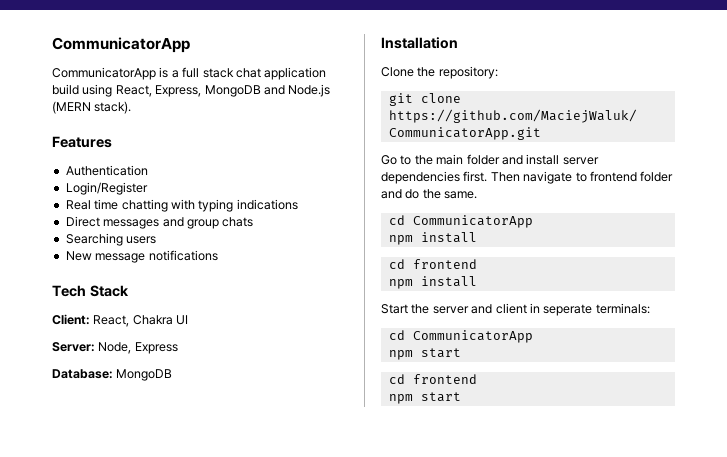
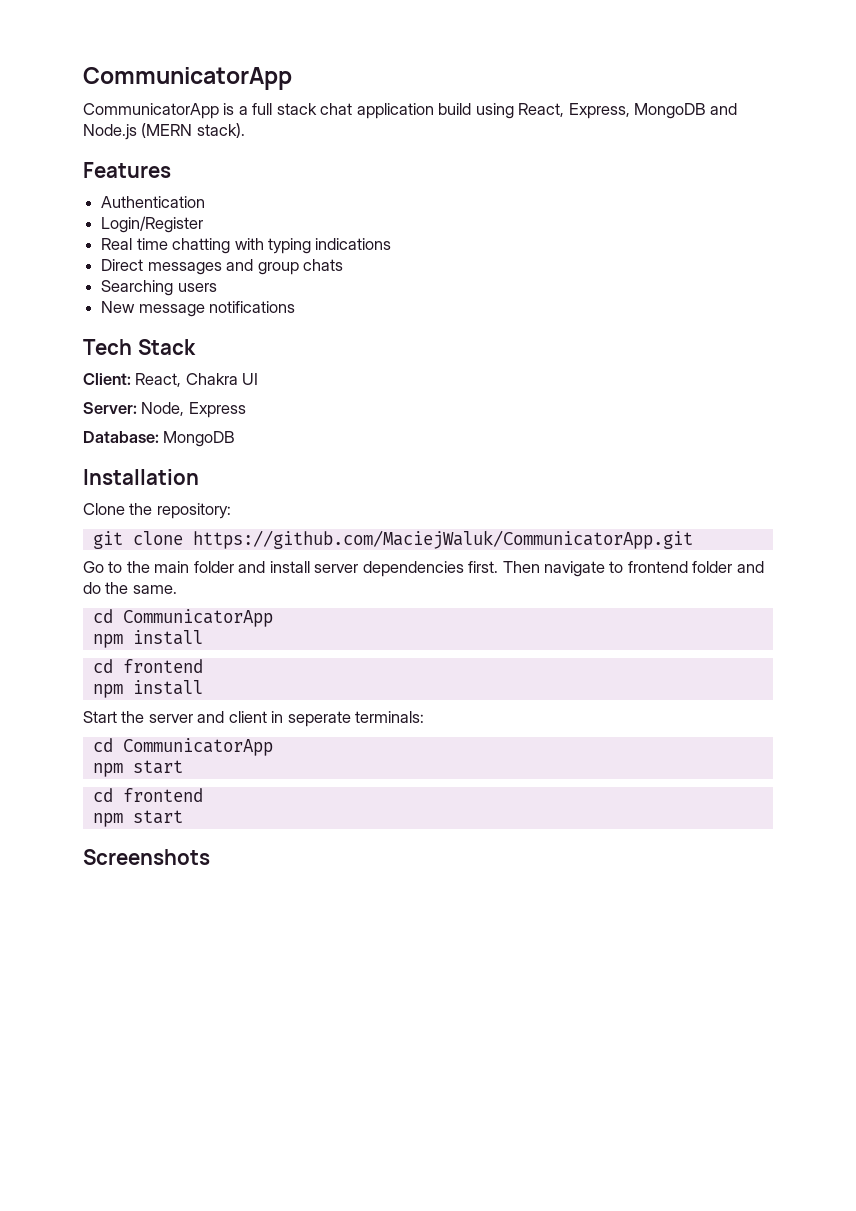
(461, 397) none -> [83,849,210,865] // Screenshots

